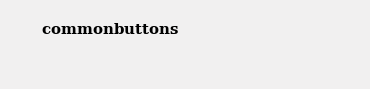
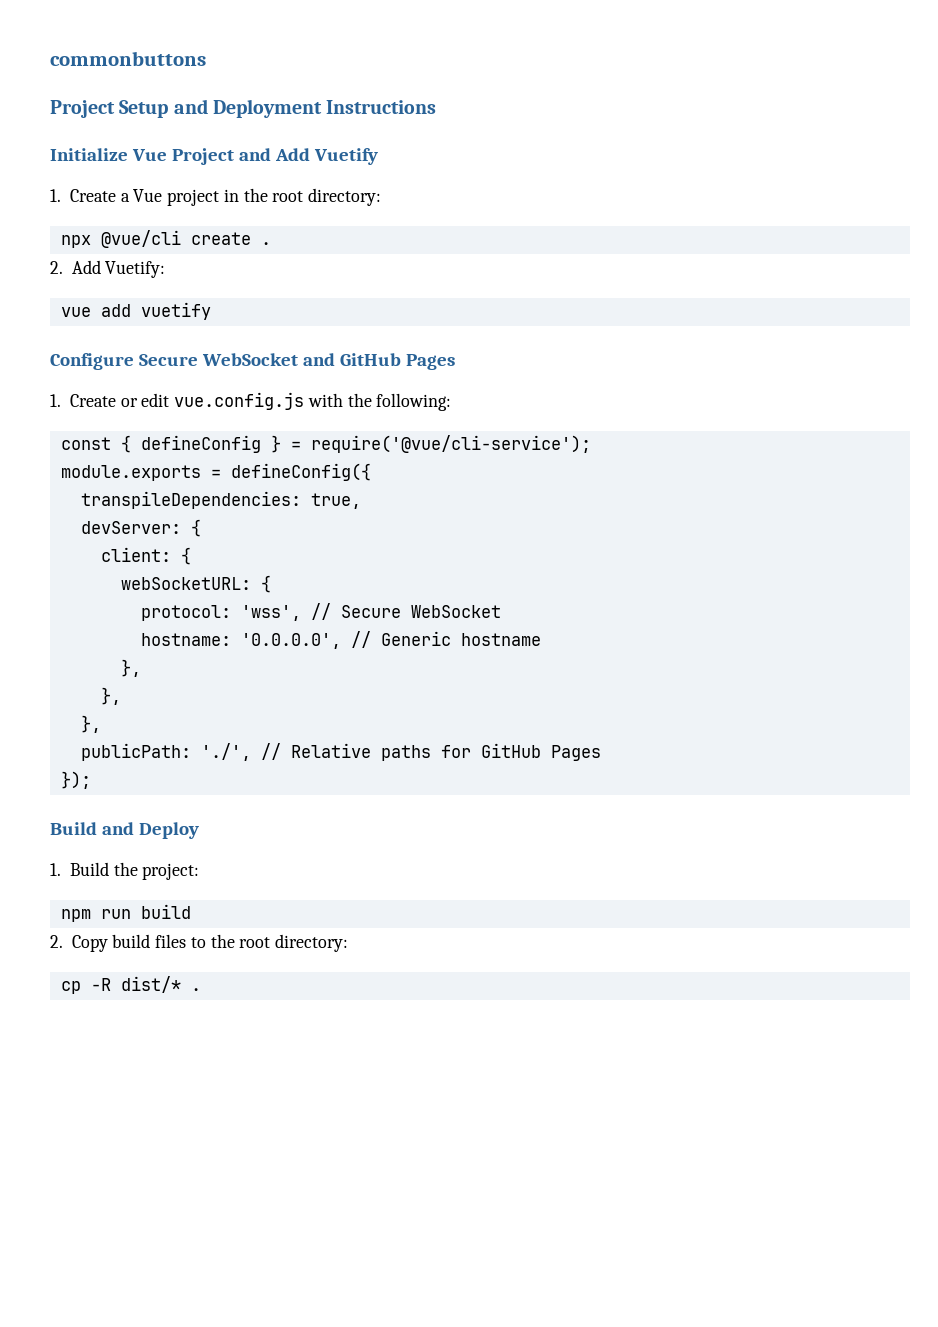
(178, 28) none -> [50,99,437,118] [50,148,378,165] [50,188,382,206] [60,230,271,248] [50,260,166,278] [60,302,211,320] [50,353,455,370] [50,392,452,411] [60,435,591,453] [60,463,371,481] [80,491,361,509] [80,519,201,537] [100,547,191,565] [120,575,271,593] [140,603,501,621] [140,631,541,649] [120,659,141,677] [100,687,121,705] [80,715,101,733] [80,743,601,761] [60,771,91,789] [50,822,199,839] [50,862,200,880] [60,904,191,922] [50,934,349,952] [60,976,201,994] // Project Setup and Deployment Instructions // Initialize Vue Project and Add Vuetify // 1. Create a Vue project in the root directory: // npx @vue/cli create . // 2. Add Vuetify: // vue add vuetify // Configure Secure WebSocket and GitHub Pages // 1. Create or edit vue.config.js with the following: // const { defineConfig } = require('@vue/cli-service'); // module.exports = defineConfig({ // transpileDependencies: true, // devServer: { // client: { // webSocketURL: { // protocol: 'wss', // Secure WebSocket // hostname: '0.0.0.0', // Generic hostname // }, // }, // }, // publicPath: './', // Relative paths for GitHub Pages // }); // Build and Deploy // 1. Build the project: // npm run build // 2. Copy build files to the root directory: // cp -R dist/* .

